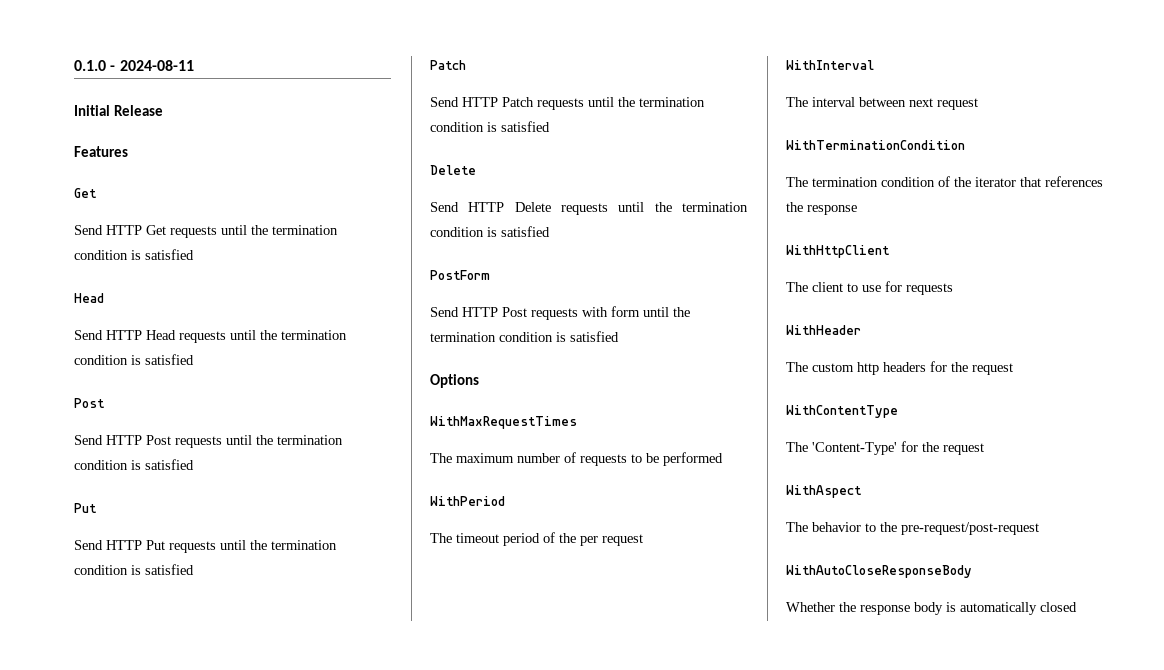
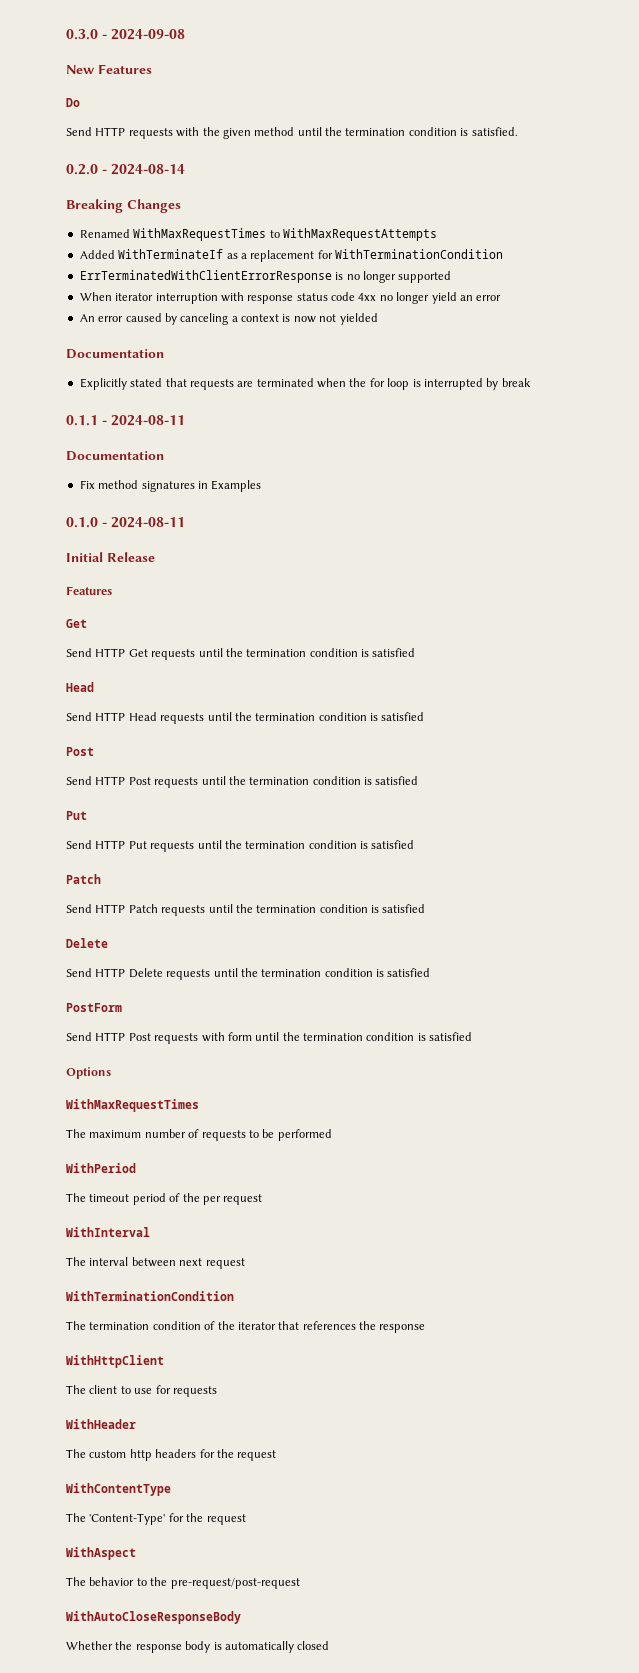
(74, 65) none -> [66,29,186,40] [66,64,152,74] [66,98,80,107] [66,127,518,139] [66,164,186,175] [66,199,181,213] [79,228,437,241] [79,249,503,262] [79,270,452,283] [79,292,502,304] [79,313,378,325] [66,349,164,359] [79,378,531,390] [66,415,186,426] [66,451,164,461] [79,480,262,492] 0.3.0 - 2024-09-08 // New Features // Do // Send HTTP requests with the given method until the termination condition is satisfied. // 0.2.0 - 2024-08-14 // Breaking Changes // Renamed WithMaxRequestTimes to WithMaxRequestAttempts // Added WithTerminateIf as a replacement for WithTerminationCondition // ErrTerminatedWithClientErrorResponse is no longer supported // When iterator interruption with response status code 4xx no longer yield an error // An error caused by canceling a context is now not yielded // Documentation // Explicitly stated that requests are terminated when the for loop is interrupted by break // 0.1.1 - 2024-08-11 // Documentation // Fix method signatures in Examples //

